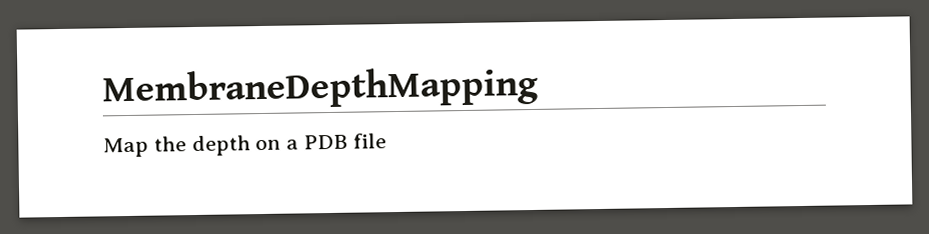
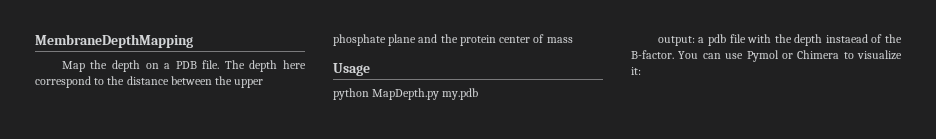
[352,133,387,149] file -> [202,60,306,72] [35,76,264,88] [333,34,573,46] [333,63,370,76] [333,88,479,100] [657,34,902,46] [631,50,902,62] [631,67,641,75] file. The depth here correspond to the distance between the upper phosphate plane and the protein center of mass // Usage // python MapDepth.py my.pdb // output: a pdb file with the depth instaead of the B-factor. You can use Pymol or Chimera to visualize it:

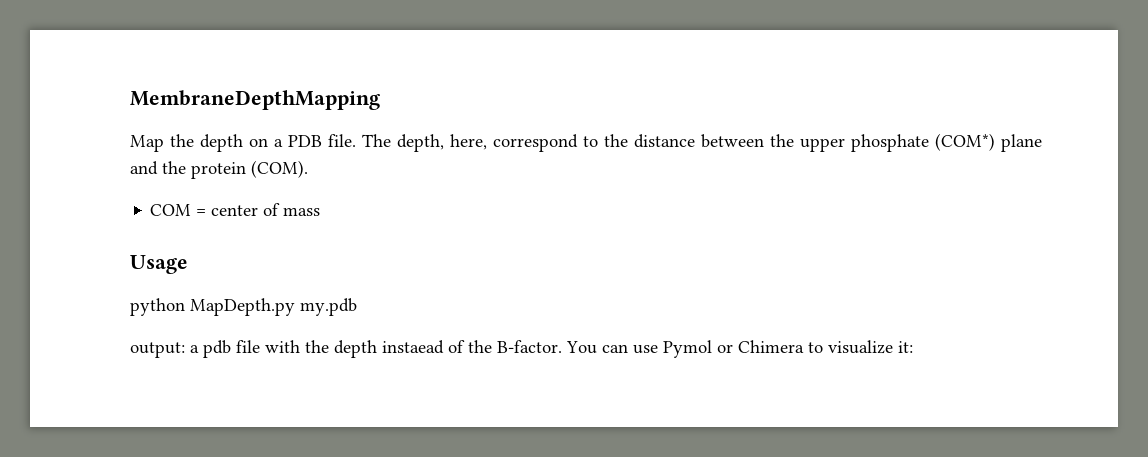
[249,60,306,72] depth here -> [397,134,487,152] depth, here,
(386, 40) none -> [935,133,995,151] (COM*)
(496, 40) none -> [251,160,308,178] [150,204,207,216] (COM). // COM =

